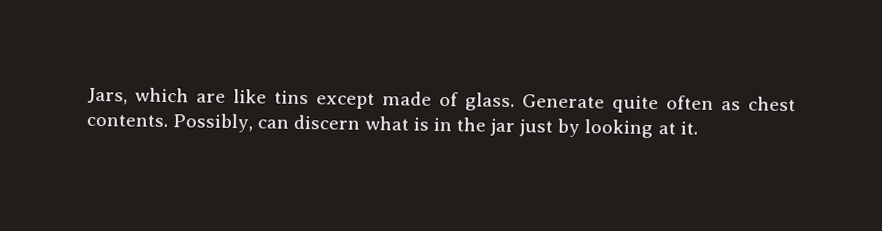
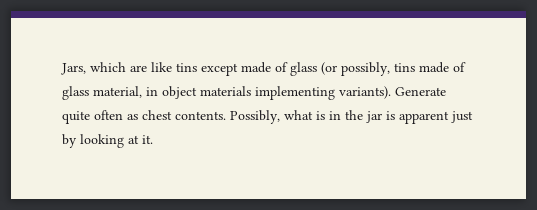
[465,92,515,112] glass. -> [290,62,466,76] [62,86,391,100] glass (or possibly, tins made of glass material, in object materials implementing variants).
[257,114,361,130] can discern -> (280, 117) none
(516, 127) none -> [386,111,449,124] is apparent

